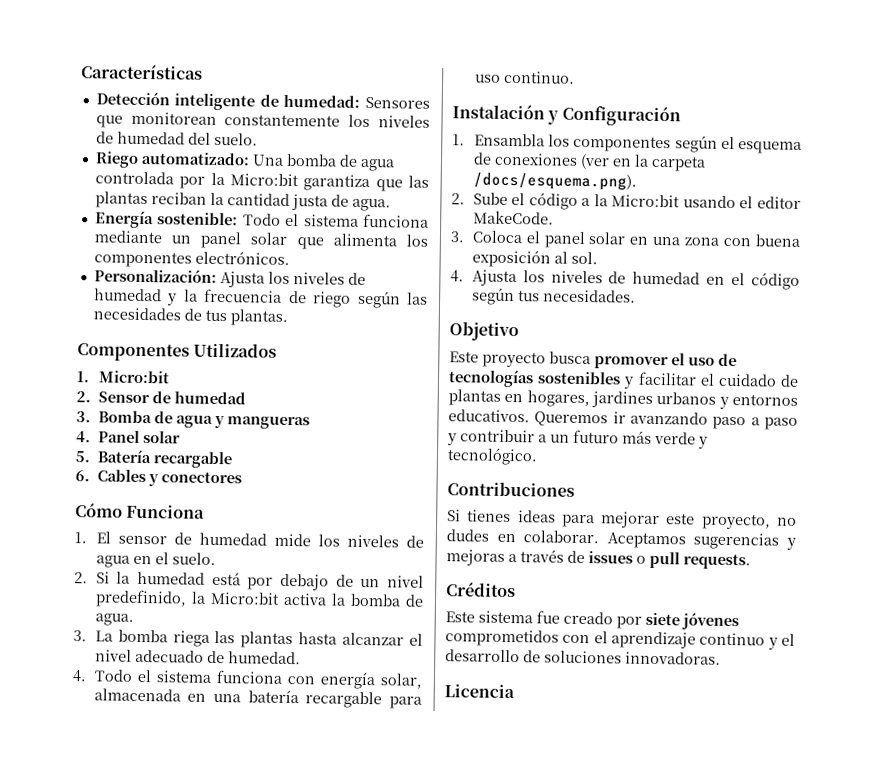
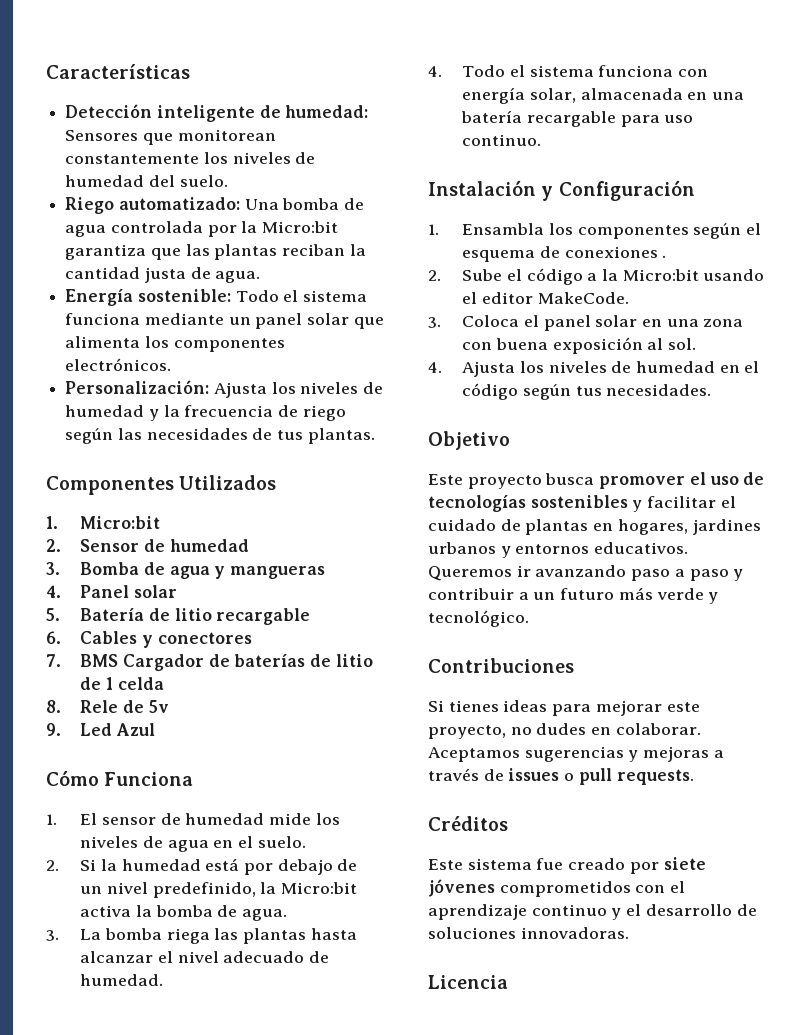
(152, 456) none -> [148,608,212,621] de litio
(242, 477) none -> [46,654,373,671] [80,677,164,690] [46,700,169,713] [46,723,155,736] // 7. BMS Cargador de baterías de litio de 1 celda // 8. Rele de 5v // 9. Led Azul
[579,153,706,172] [472,172,637,191] (ver en la carpeta /docs/esquema.png). -> [662,255,667,258] .

